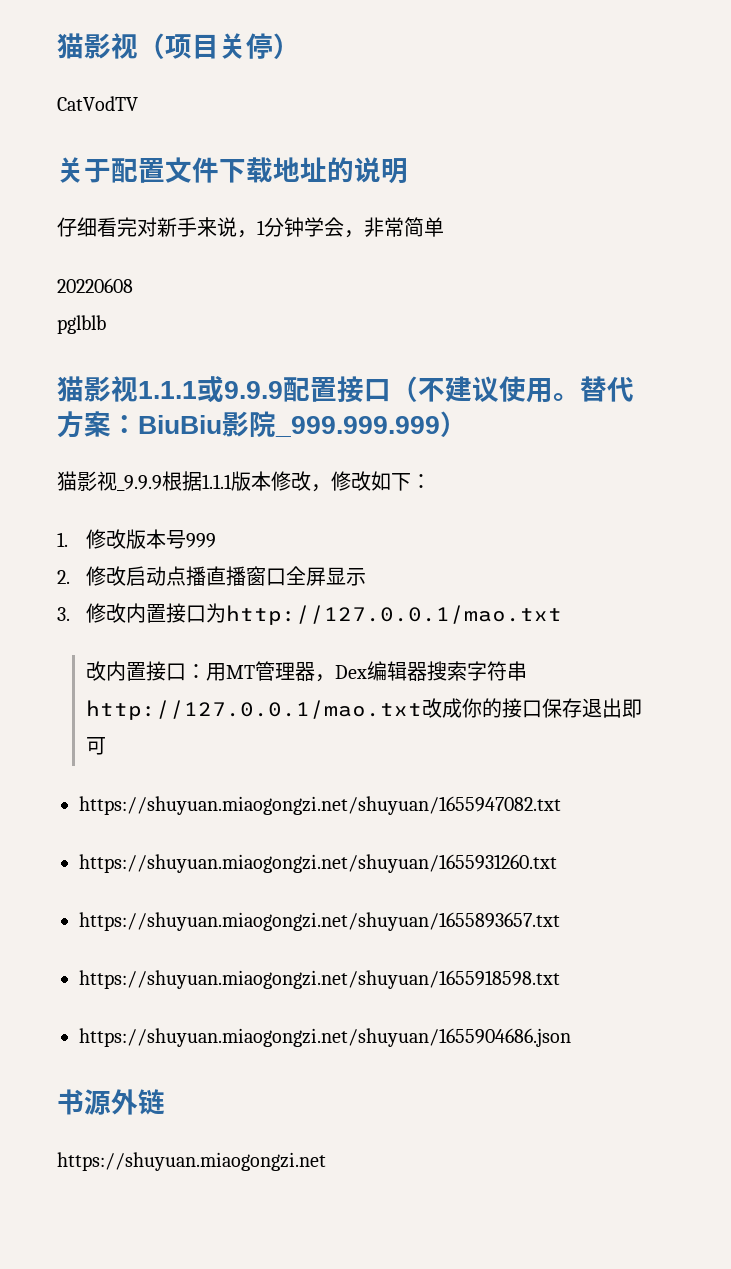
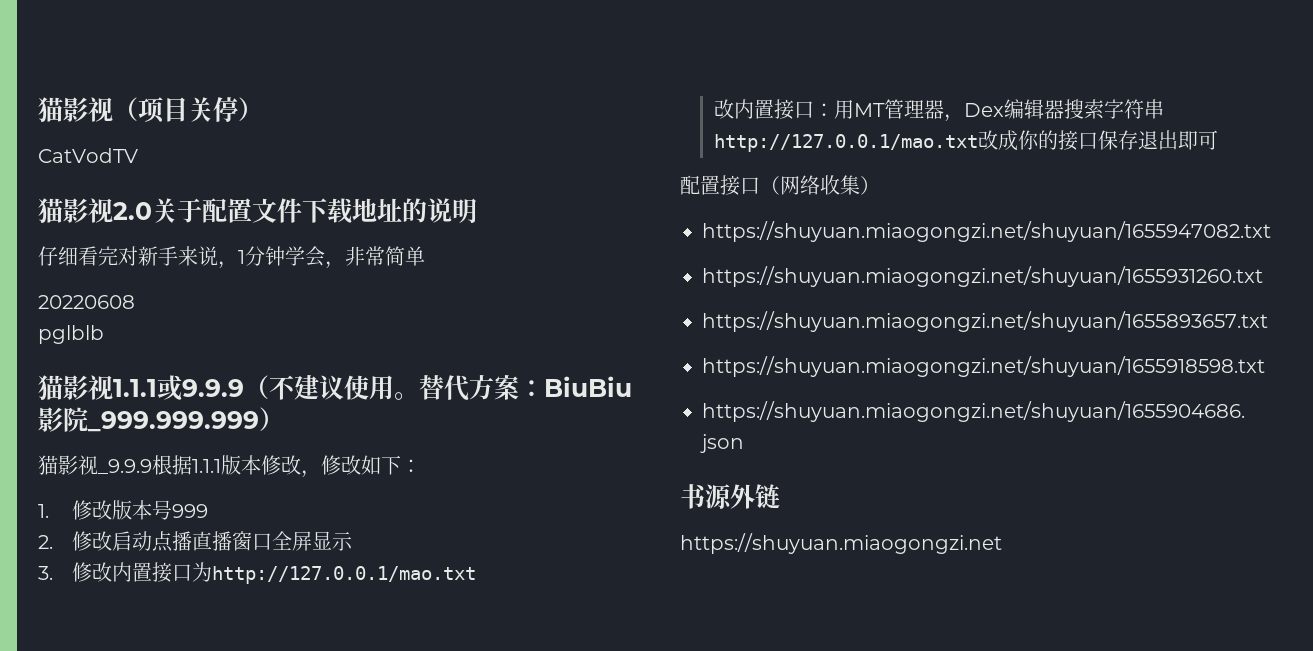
(138, 103) none -> [38,198,152,223] 猫影视2.0
[283,376,391,403] 配置接口 -> (244, 388) none
(107, 746) none -> [680,175,880,196] // 配置接口（网络收集）

